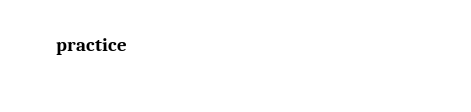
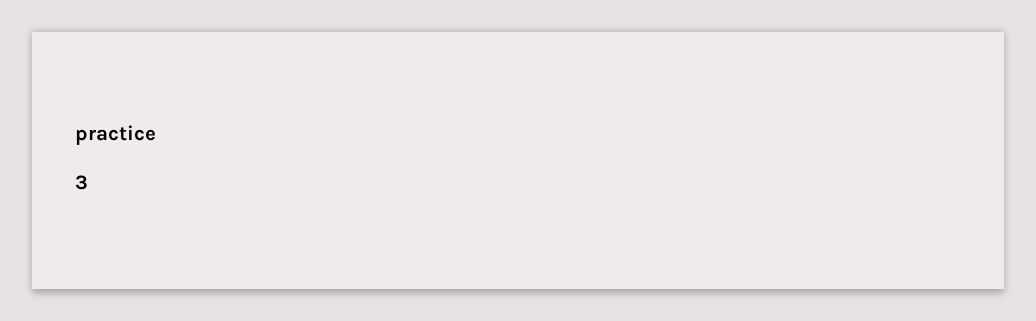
(127, 46) none -> [75,175,88,190] // 3

